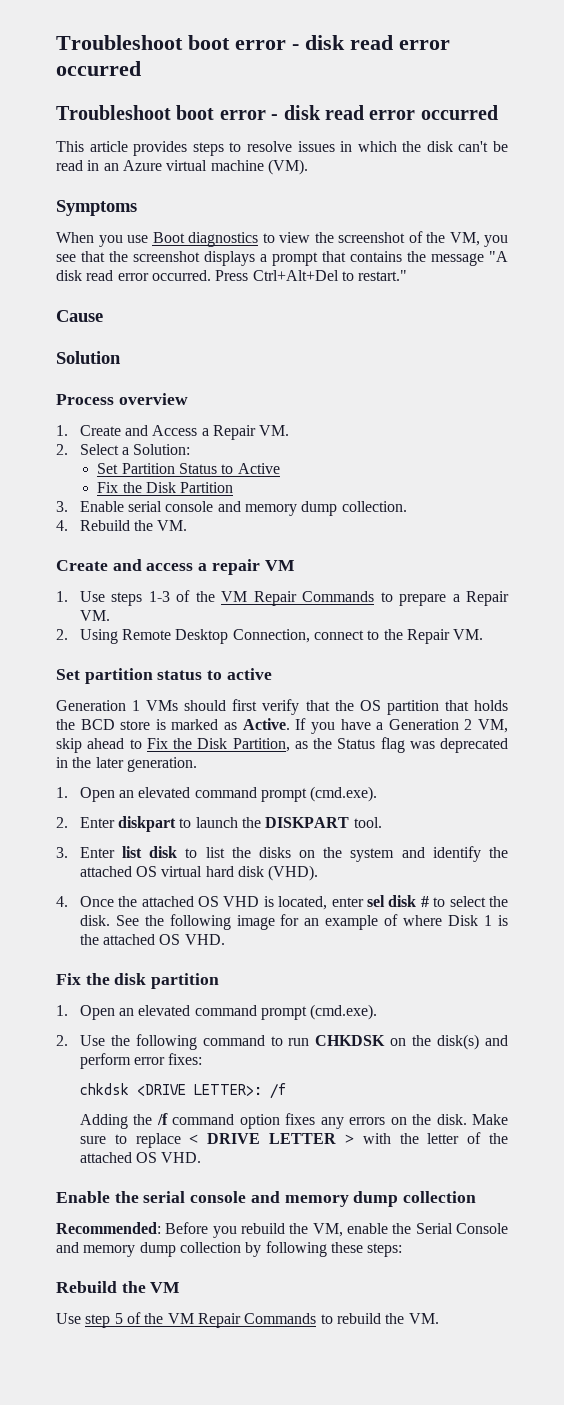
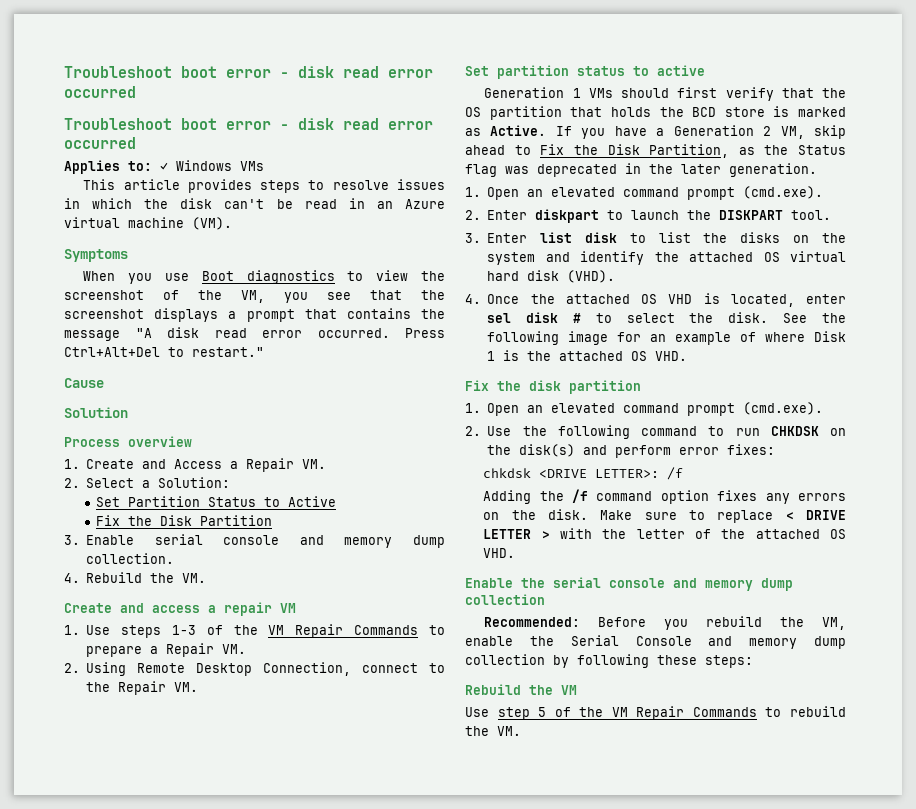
(498, 112) none -> [64,160,264,174] // Applies to: ✓ Windows VMs

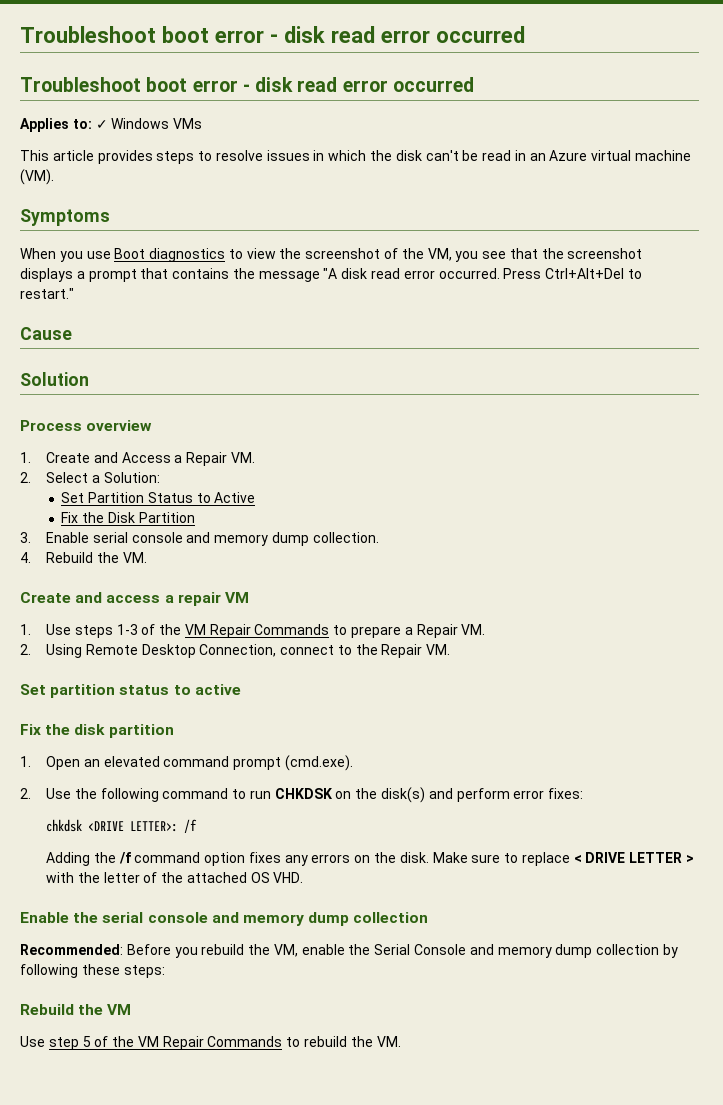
[484,87,846,101] [465,106,846,120] [465,125,846,139] [465,144,846,158] [465,163,817,177] [465,186,824,200] [465,209,832,223] [465,232,846,243] [487,251,846,265] [487,270,616,283] [465,293,846,307] [487,312,846,323] [487,331,846,345] [487,350,688,361] // Generation 1 VMs should first verify that the OS partition that holds the BCD store is marked as Active. If you have a Generation 2 VM, skip ahead to Fix the Disk Partition, as the Status flag was deprecated in the later generation. // 1. Open an elevated command prompt (cmd.exe). // 2. Enter diskpart to launch the DISKPART tool. // 3. Enter list disk to list the disks on the system and identify the attached OS virtual hard disk (VHD). // 4. Once the attached OS VHD is located, enter sel disk # to select the disk. See the following image for an example of where Disk 1 is the attached OS VHD. -> (241, 689) none

